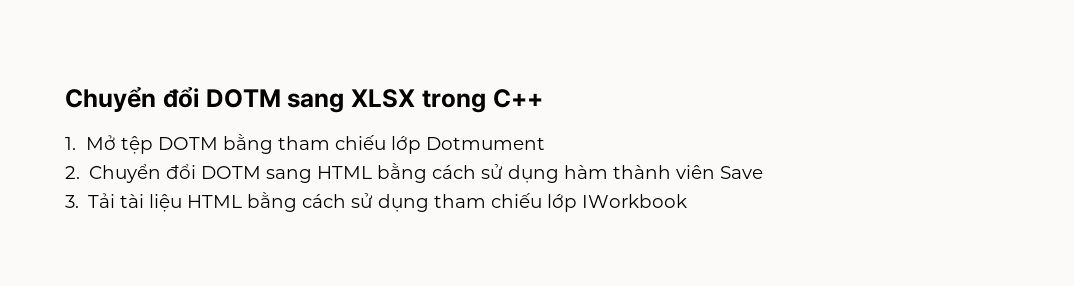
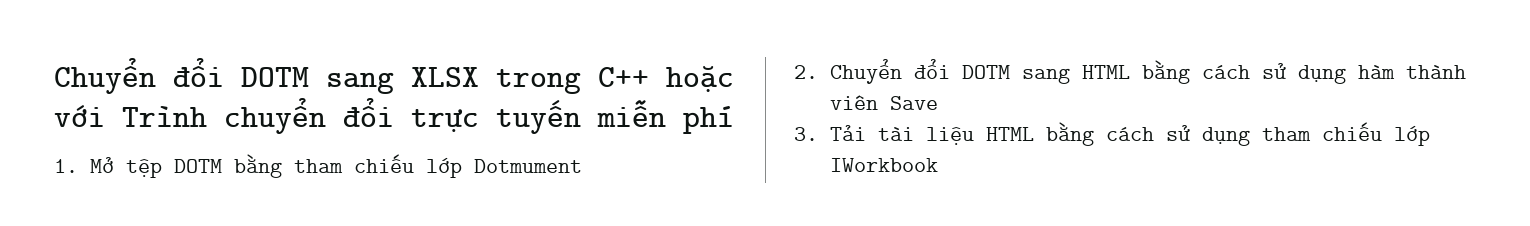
(543, 98) none -> [666,66,734,92] [54,98,734,134] hoặc với Trình chuyển đổi trực tuyến miễn phí

